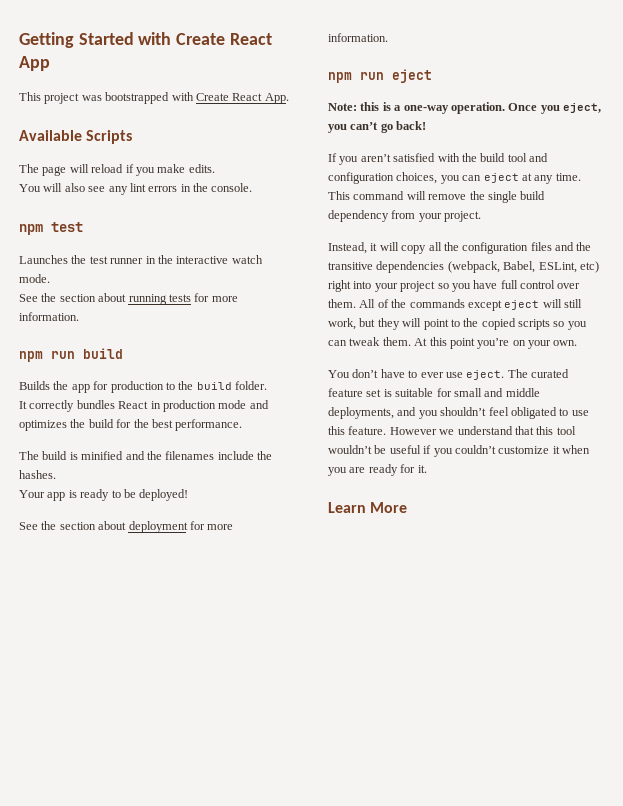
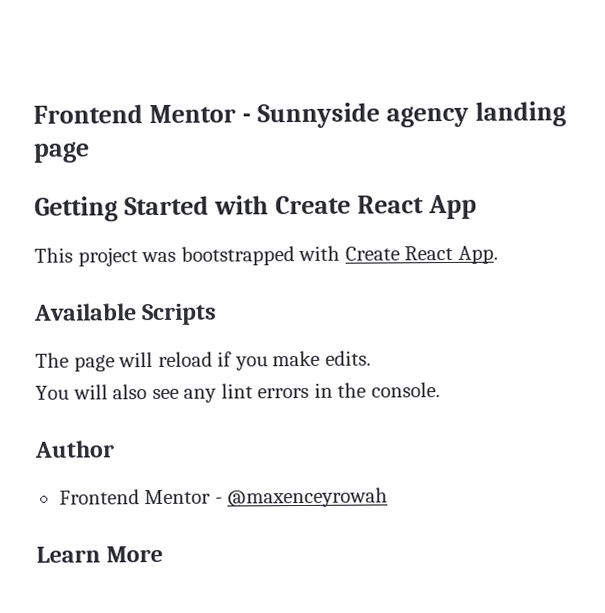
(19, 40) none -> [33,101,567,129] [33,141,90,163] Frontend Mentor - Sunnyside agency landing page //
[19,222,83,235] [19,255,263,264] [19,274,50,283] [19,293,238,305] [19,312,79,321] [19,348,123,362] [19,381,267,393] [19,400,269,412] [19,419,243,431] [19,451,272,460] [19,470,56,479] [19,489,189,501] [19,521,234,533] [328,33,388,42] [328,69,432,83] [328,102,601,114] [328,121,427,133] [328,153,548,165] [328,172,581,184] [328,191,546,203] [328,210,482,222] [328,242,592,254] [328,261,599,273] [328,280,581,292] [328,299,582,311] [328,318,587,330] [328,337,578,349] [328,369,569,380] [328,388,540,397] [328,407,589,419] [328,426,576,435] [328,445,590,457] [328,464,427,476] npm test // Launches the test runner in the interactive watch mode. // See the section about running tests for more information. // npm run build // Builds the app for production to the build folder. // It correctly bundles React in production mode and optimizes the build for the best performance. // The build is minified and the filenames include the hashes. // Your app is ready to be deployed! // See the section about deployment for more information. // npm run eject // Note: this is a one-way operation. Once you eject, you can’t go back! // If you aren’t satisfied with the build tool and configuration choices, you can eject at any time. This command will remove the single build dependency from your project. // Instead, it will copy all the configuration files and the transitive dependencies (webpack, Babel, ESLint, etc) right into your project so you have full control over them. All of the commands except eject will still work, but they will point to the copied scripts so you can tweak them. At this point you’re on your own. // You don’t have to ever use eject. The curated feature set is suitable for small and middle deployments, and you shouldn’t feel obligated to use this feature. However we understand that this tool wouldn’t be useful if you couldn’t customize it when you are ready for it. -> [34,440,115,458] [58,487,389,508] Author // Frontend Mentor - @maxenceyrowah

